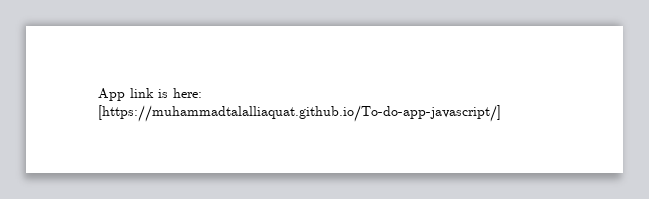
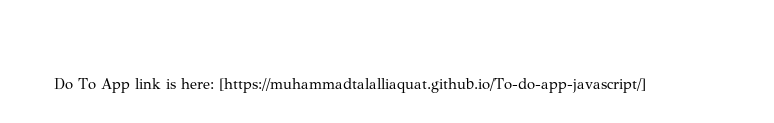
(98, 94) none -> [54,78,96,90] Do To

